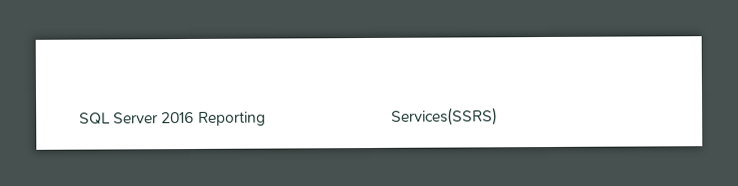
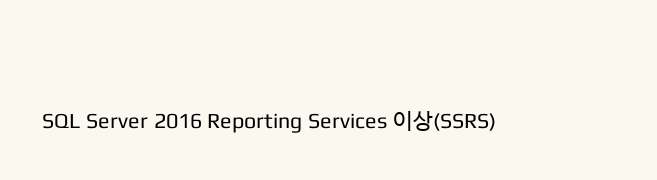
[391,107,498,126] Services(SSRS) -> [308,111,497,131] Services 이상(SSRS)

